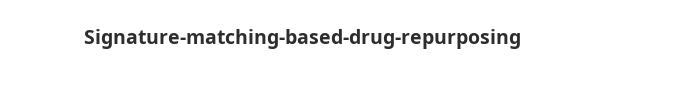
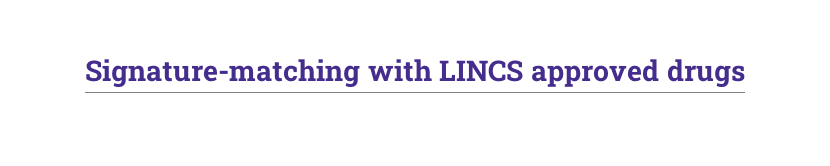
[84,29,521,49] Signature-matching-based-drug-repurposing -> [85,59,745,88] Signature-matching with LINCS approved drugs

